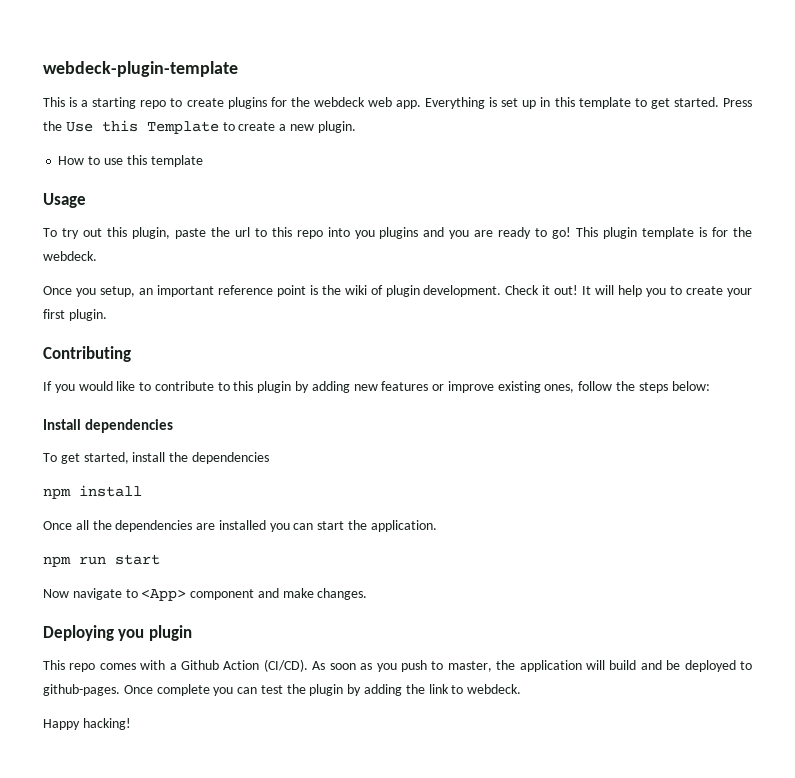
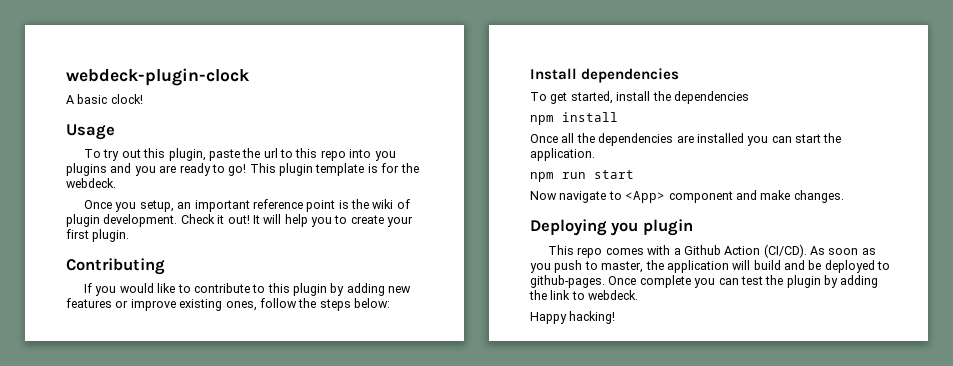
[43,61,238,77] [43,97,752,109] [43,120,356,134] [58,155,203,167] webdeck-plugin-template // This is a starting repo to create plugins for the webdeck web app. Everything is set up in this template to get started. Press the Use this Template to create a new plugin. // How to use this template -> [66,68,250,86] [66,94,143,104] webdeck-plugin-clock // A basic clock!

